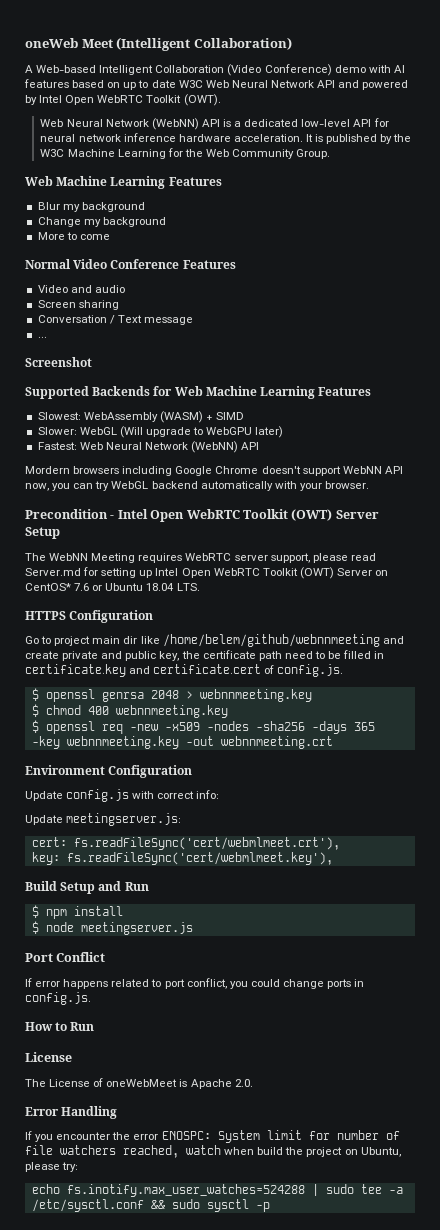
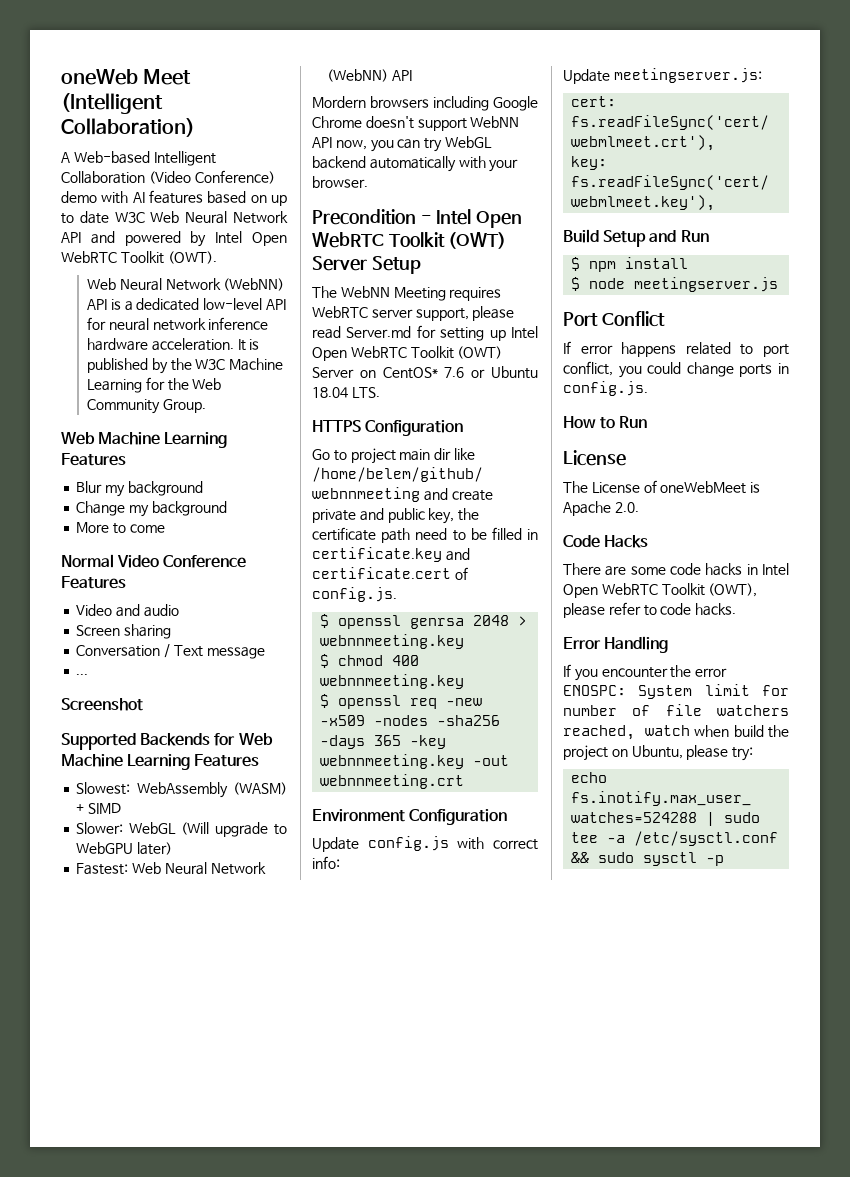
(253, 1083) none -> [563,535,649,548] [563,563,789,576] [563,583,758,598] [563,602,737,618] // Code Hacks // There are some code hacks in Intel Open WebRTC Toolkit (OWT), please refer to code hacks.

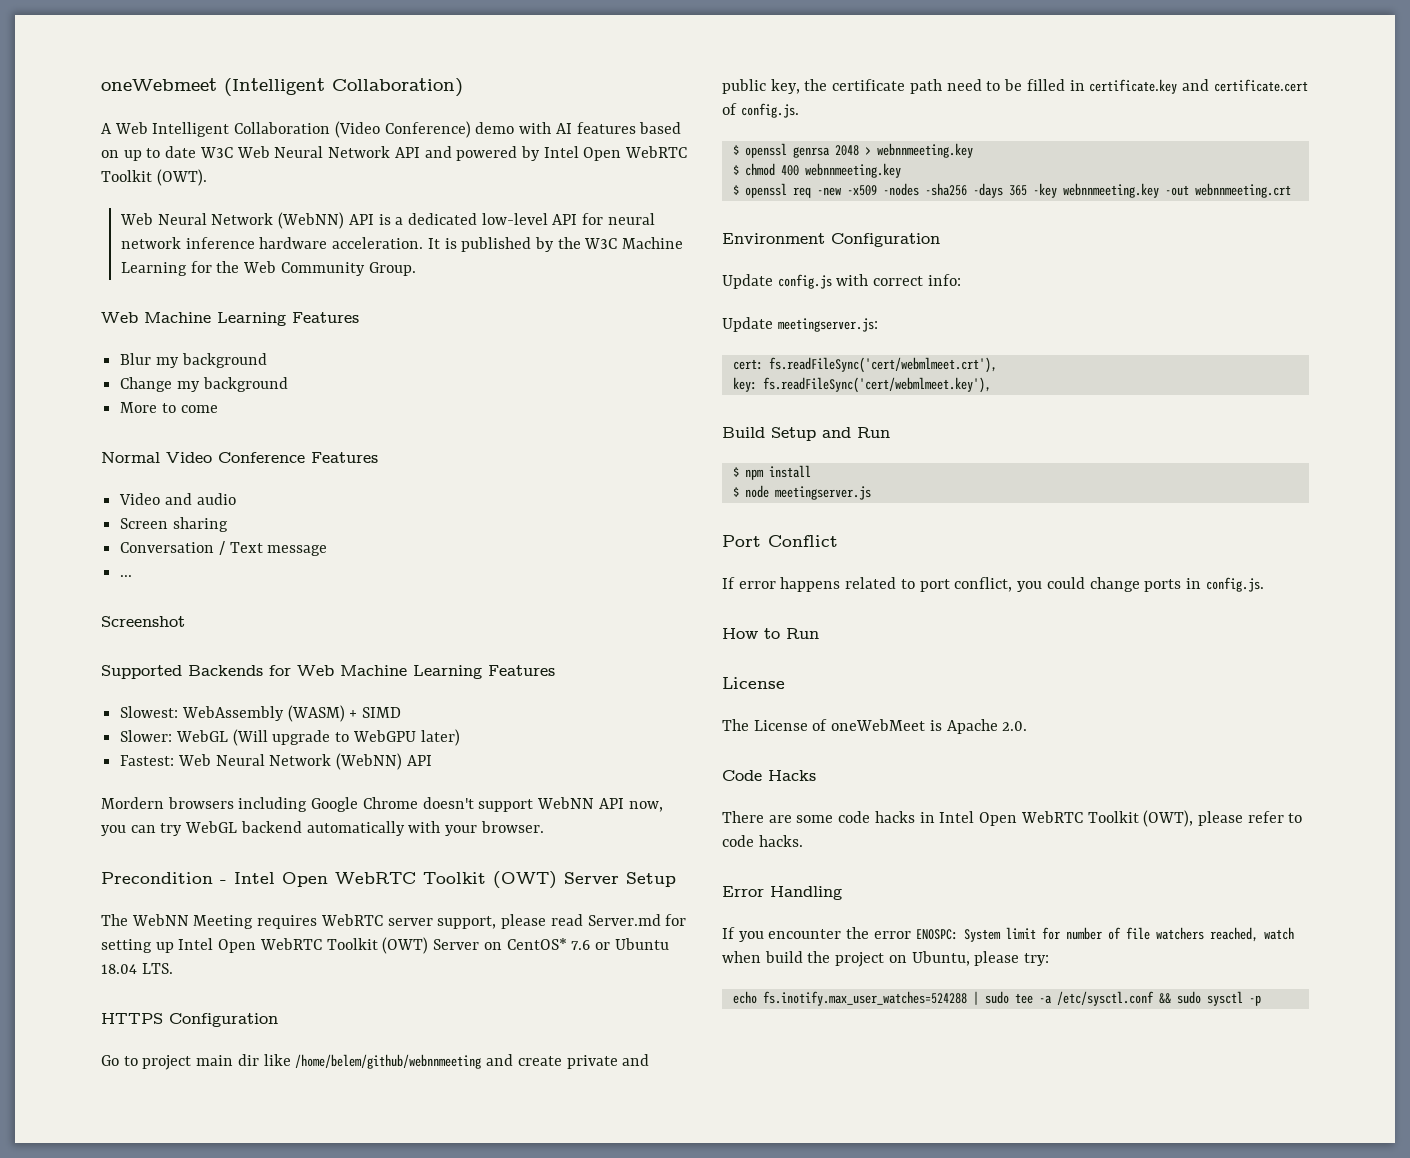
[61,69,192,85] oneWeb Meet -> [101,78,217,91] oneWebmeet
[73,151,150,164] Web-based -> [114,122,148,134] Web

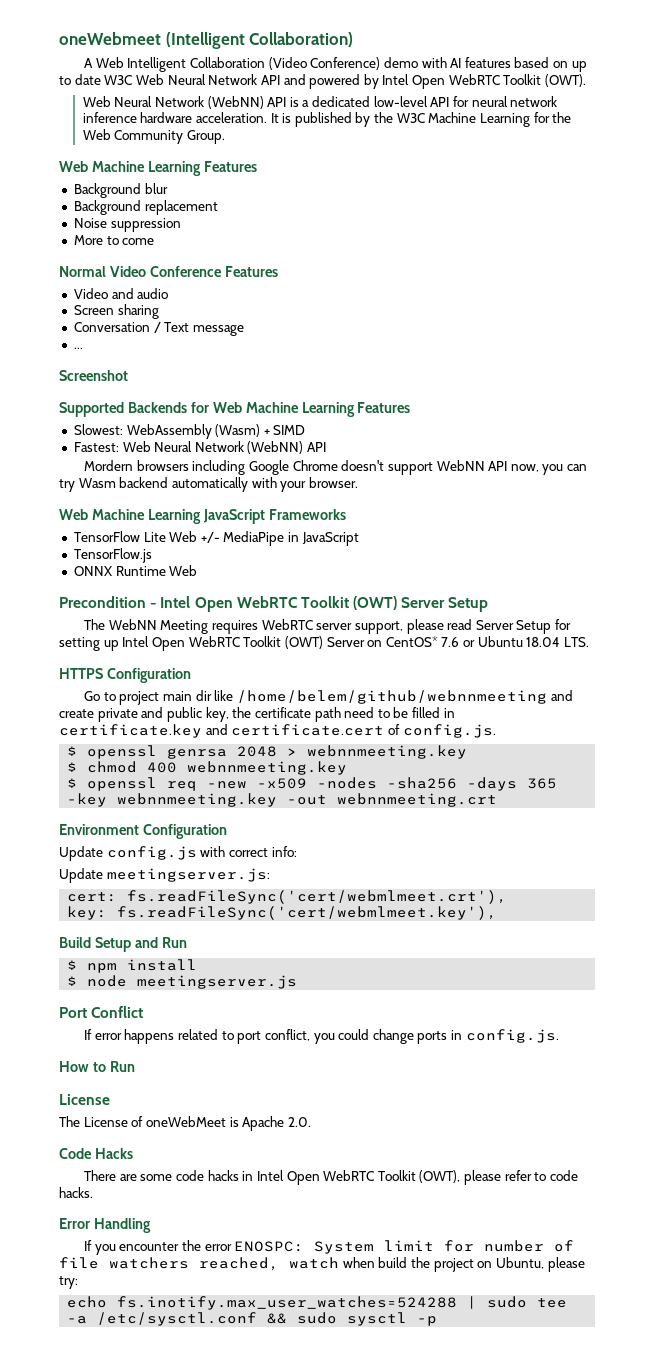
[120,353,267,368] [120,377,288,392] Blur my background // Change my background -> [73,183,168,198] [73,200,218,215] [73,218,181,232] Background blur // Background replacement // Noise suppression
[287,705,345,722] (WASM) -> [215,424,261,437] (Wasm)
[120,729,460,746] // Slower: WebGL (Will upgrade to WebGPU later) -> (306, 430) none
[185,821,238,833] WebGL -> [78,478,116,488] Wasm
(544, 827) none -> [59,509,346,524] [73,531,359,546] [73,548,152,563] [73,565,198,576] // Web Machine Learning JavaScript Frameworks // TensorFlow Lite Web +/- MediaPipe in JavaScript // TensorFlow.js // ONNX Runtime Web
[587,914,661,926] Server.md -> [475,620,552,634] Server Setup

